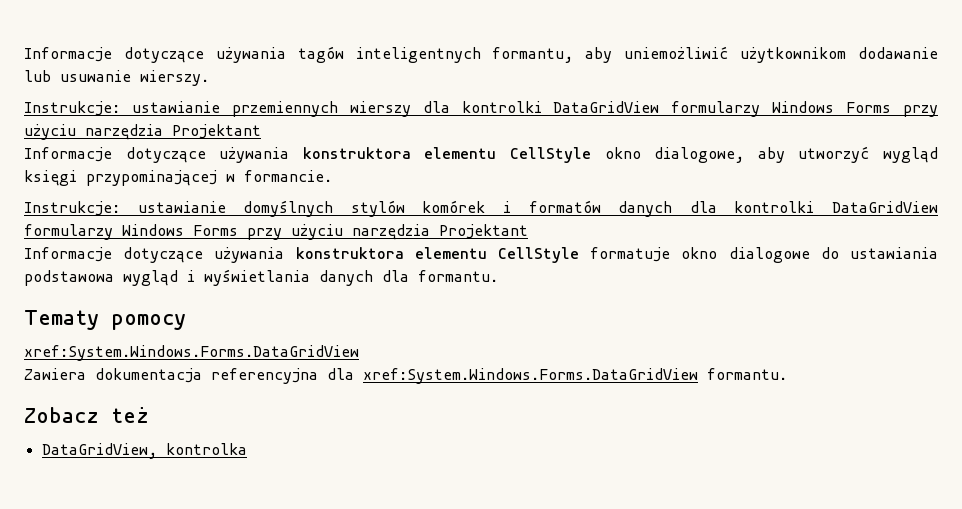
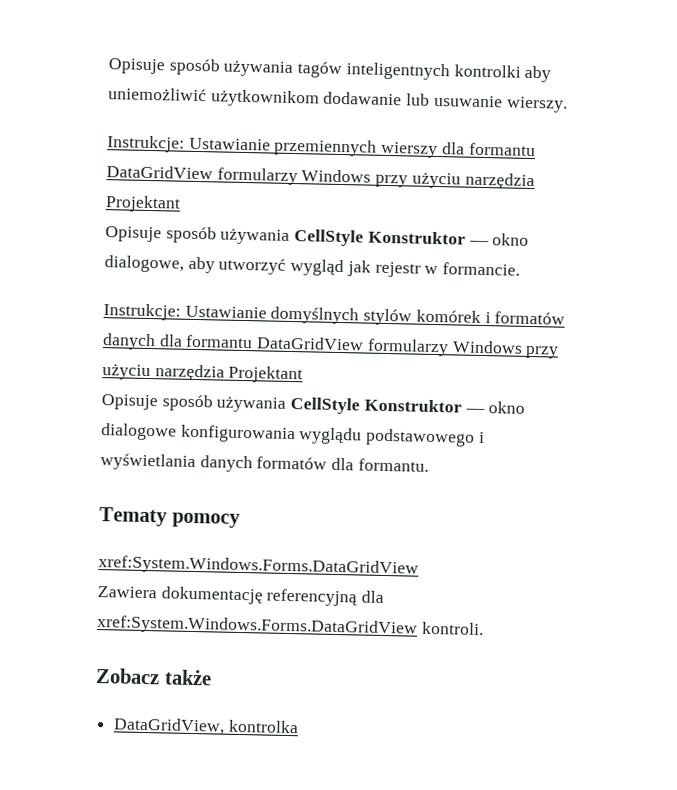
[24,47,204,63] Informacje dotyczące -> [108,58,221,76] Opisuje sposób
[492,47,574,63] formantu, -> [453,64,521,78] kontrolki
[131,101,220,113] ustawianie -> [188,137,271,151] Ustawianie
[461,101,938,117] [24,124,261,140] [24,147,591,163] kontrolki DataGridView formularzy Windows Forms przy użyciu narzędzia Projektant // Informacje dotyczące używania konstruktora elementu CellStyle -> [468,142,536,157] [106,165,535,190] [105,195,181,213] [105,226,489,247] formantu DataGridView formularzy Windows przy użyciu narzędzia Projektant // Opisuje sposób używania CellStyle Konstruktor —
[24,170,217,186] księgi przypominającej -> [346,260,421,278] jak rejestr
[137,201,226,213] ustawianie -> [184,305,267,319] Ustawianie
[734,201,939,213] [24,224,528,240] [24,247,939,263] [24,270,178,286] kontrolki DataGridView formularzy Windows Forms przy użyciu narzędzia Projektant // Informacje dotyczące używania konstruktora elementu CellStyle formatuje okno dialogowe do ustawiania podstawowa wygląd -> [185,334,560,359] [102,364,304,384] [101,394,526,415] [101,423,476,447] formantu DataGridView formularzy Windows przy użyciu narzędzia Projektant // Opisuje sposób używania CellStyle Konstruktor — okno dialogowe konfigurowania wyglądu podstawowego
(373, 278) none -> [256,456,328,470] formatów
[95,368,318,384] dokumentacja referencyjna -> [160,586,358,607] dokumentację referencyjną
[707,368,787,380] formantu. -> [421,621,484,636] kontroli.
[111,407,149,423] też -> [163,669,212,686] także

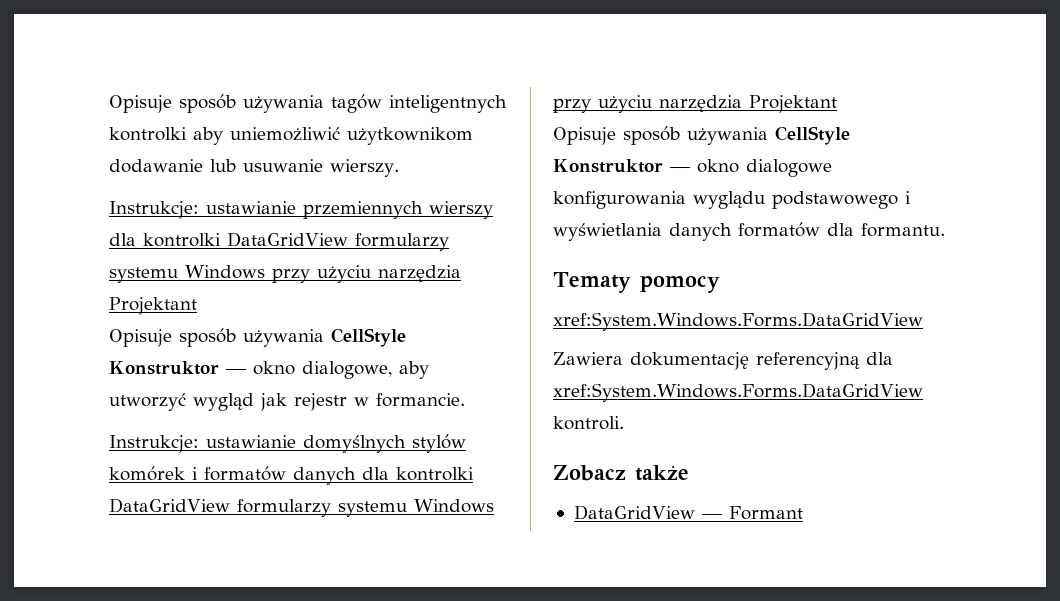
[188,137,271,151] Ustawianie -> [206,201,296,214] ustawianie
[468,142,536,157] [106,165,298,186] formantu DataGridView formularzy -> [143,232,449,251] [109,267,178,283] kontrolki DataGridView formularzy systemu
[184,305,267,319] Ustawianie -> [206,435,296,448] ustawianie
[185,334,449,357] formantu DataGridView formularzy -> [396,467,474,481] [109,498,407,517] kontrolki DataGridView formularzy systemu
[113,717,299,735] DataGridView, kontrolka -> [573,505,803,520] DataGridView — Formant

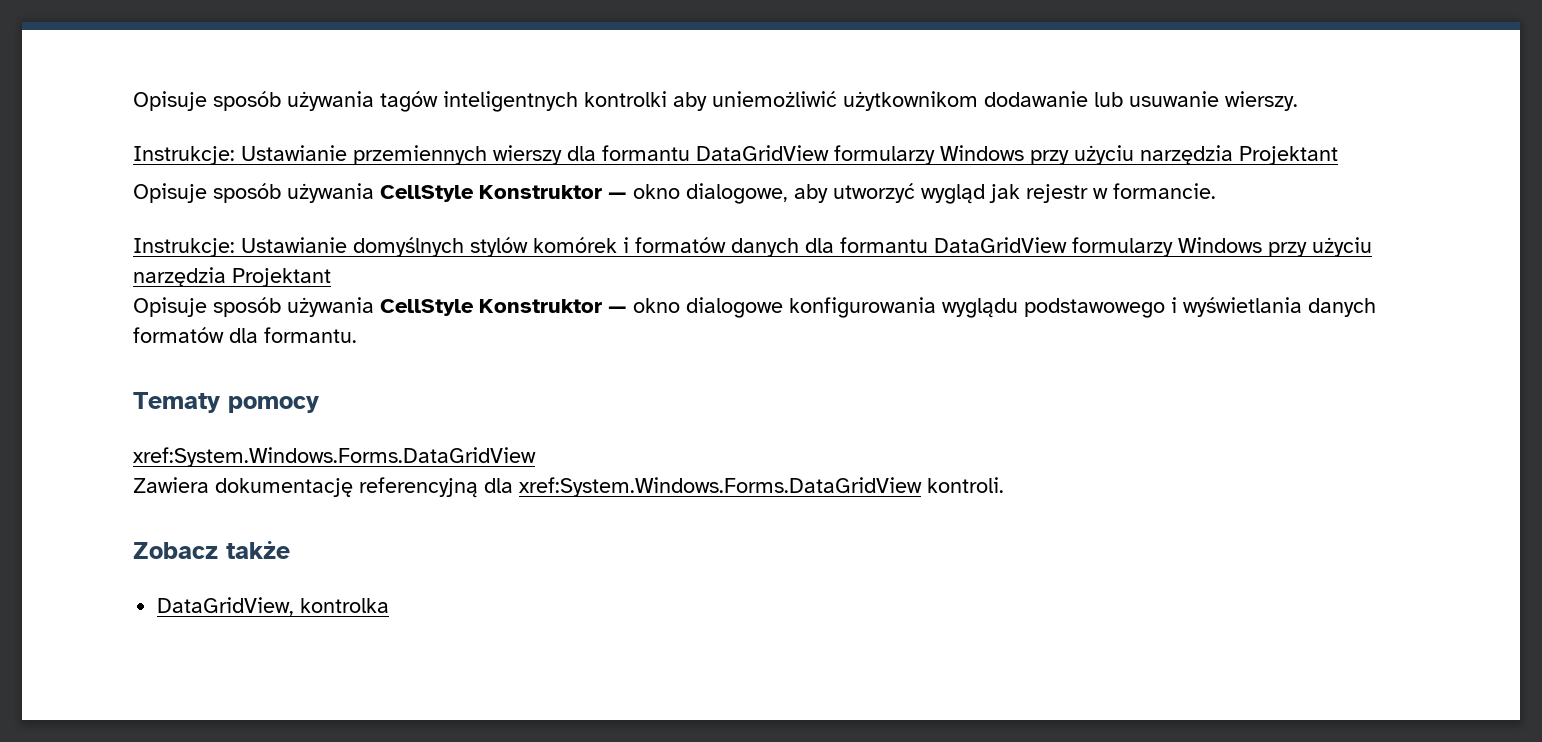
[206,201,296,214] ustawianie -> [241,145,347,161] Ustawianie
[143,232,449,251] [109,267,178,283] kontrolki DataGridView formularzy systemu -> [602,145,935,165] formantu DataGridView formularzy
[206,435,296,448] ustawianie -> [241,237,347,253] Ustawianie
[396,467,474,481] [109,498,407,517] kontrolki DataGridView formularzy systemu -> [840,237,1173,257] formantu DataGridView formularzy
[573,505,803,520] DataGridView — Formant -> [157,597,390,616] DataGridView, kontrolka

